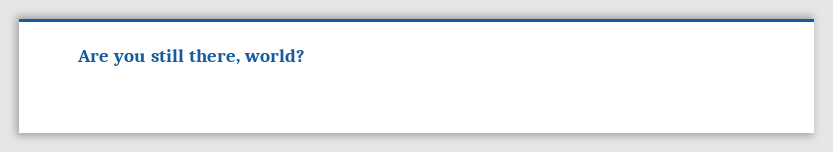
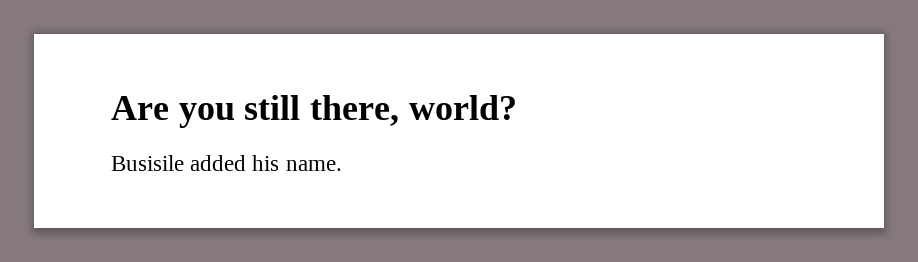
(305, 55) none -> [111,155,342,171] // Busisile added his name.

